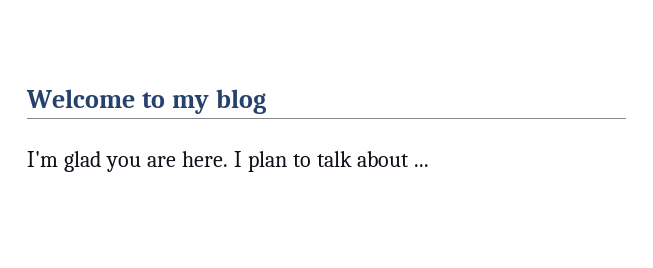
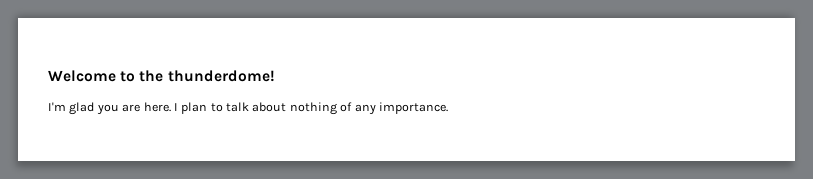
[171,89,266,114] my blog -> [139,70,275,82] the thunderdome!
[414,164,430,167] ... -> [289,102,448,115] nothing of any importance.

